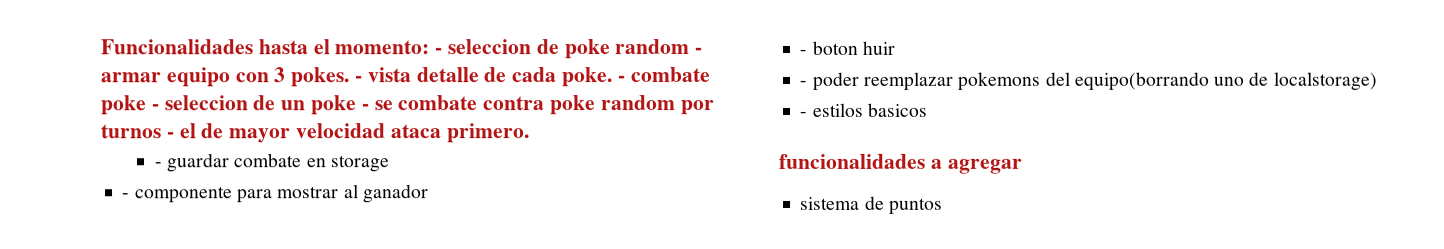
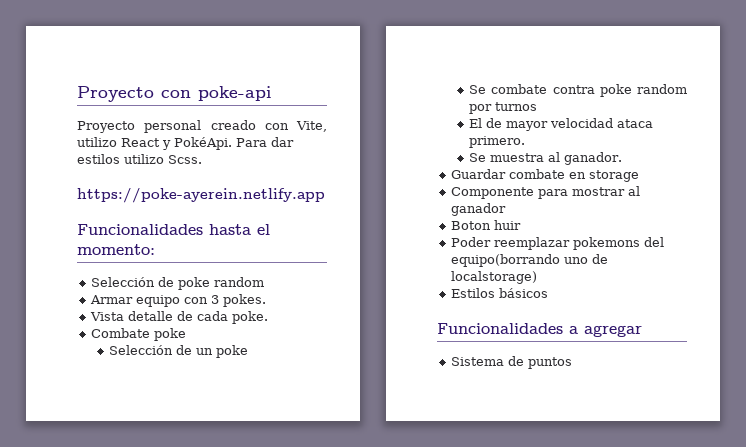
(100, 47) none -> [77,86,272,102] [77,120,327,133] [77,137,294,150] [77,154,202,164] [77,188,325,203] Proyecto con poke-api // Proyecto personal creado con Vite, utilizo React y PokéApi. Para dar estilos utilizo Scss. // https://poke-ayerein.netlify.app //
[434,39,532,55] - seleccion -> [90,277,155,287] // Selección
[694,47,703,55] [100,72,161,83] - armar -> [89,295,133,304] // Armar
[354,67,411,83] - vista -> [89,312,124,321] // Vista
[616,67,710,83] [100,95,248,116] - combate poke - seleccion -> [90,328,186,341] [109,345,174,355] // Combate poke // Selección
[360,100,393,111] - se -> [469,85,487,94] // Se
[166,123,197,139] - el -> [469,118,483,128] // El
[154,153,231,173] - guardar -> [469,152,623,165] [450,169,506,179] Se muestra al ganador. // Guardar
[122,186,233,204] - componente -> [450,187,534,199] Componente
[799,40,858,55] - boton -> [450,221,491,230] Boton
[799,71,859,91] - poder -> [450,237,491,247] Poder
[799,102,927,117] [779,153,926,169] - estilos basicos // funcionalidades -> [450,288,548,298] [437,323,563,334] Estilos básicos // Funcionalidades
[800,196,861,210] sistema -> [450,357,504,366] Sistema

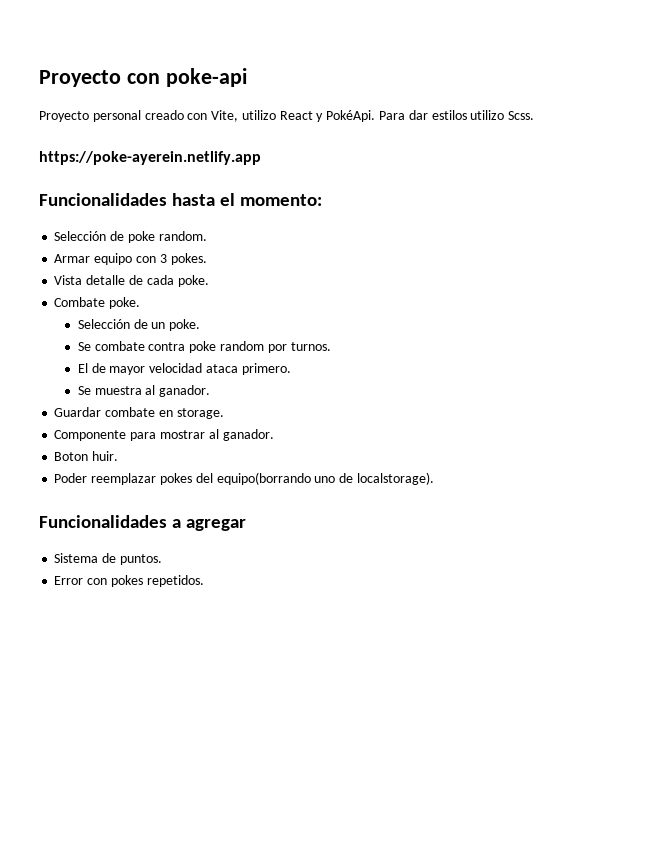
[213,277,264,287] random -> [158,231,207,241] random.
[153,328,186,341] poke -> [109,297,141,309] poke.
[216,345,249,358] poke -> [169,319,201,331] poke.
[495,102,538,111] turnos -> [290,342,331,351] turnos.
[588,170,639,182] storage -> [176,408,224,419] storage.
[450,203,506,216] ganador -> [222,429,274,441] ganador.
[493,220,521,230] huir -> [92,451,119,461] huir.
[572,237,640,250] pokemons -> [159,473,192,485] pokes
[450,271,537,284] [450,288,548,298] localstorage) // Estilos básicos -> [356,472,434,485] localstorage).
[527,357,572,369] puntos -> [119,554,162,565] [54,575,204,587] puntos. // Error con pokes repetidos.

